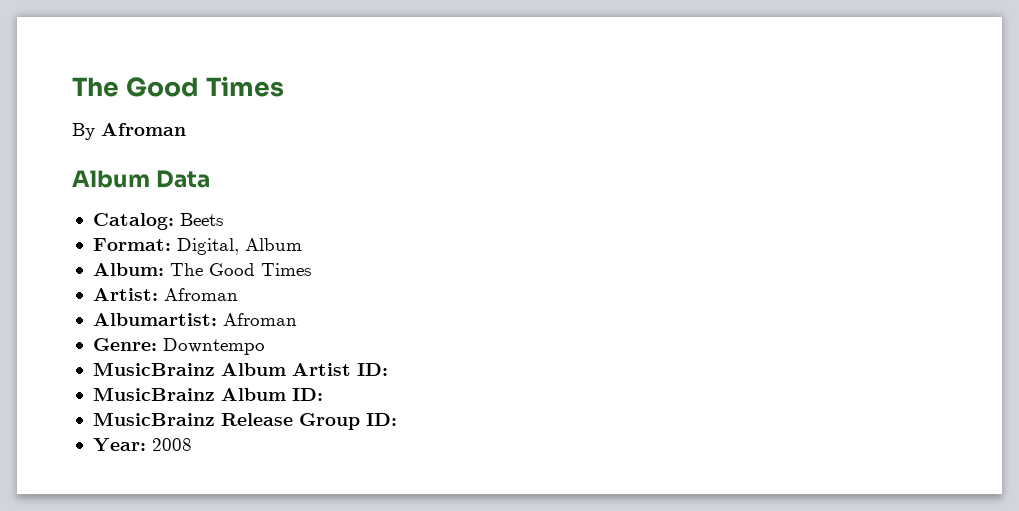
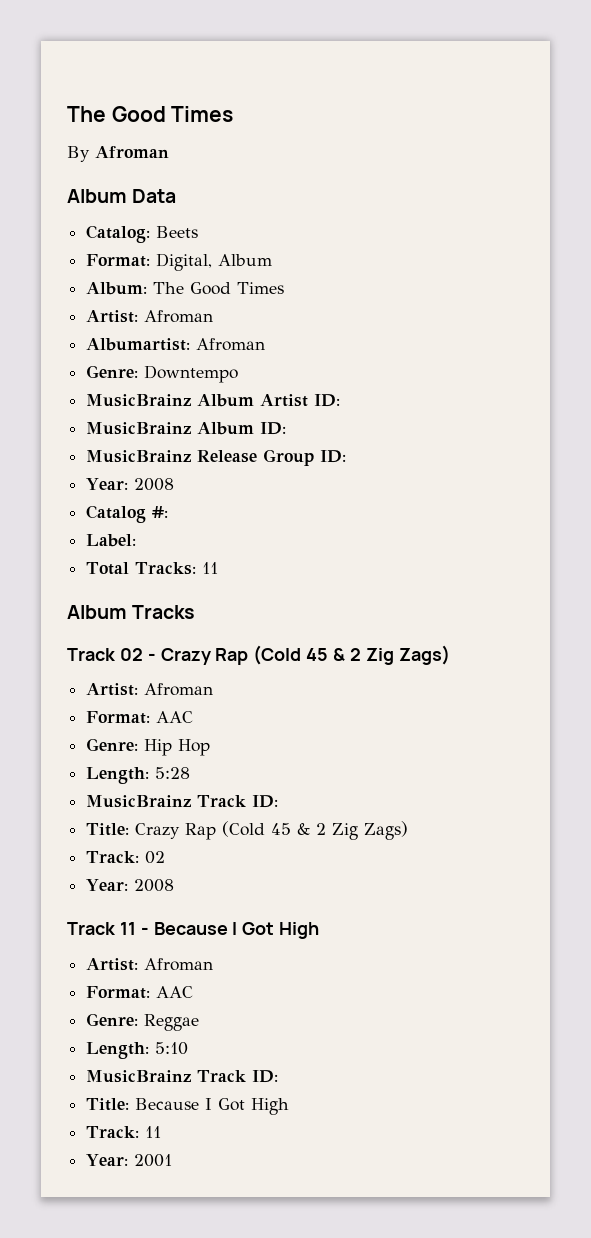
(192, 444) none -> [86,505,169,523] [86,534,137,547] [86,562,219,575] [67,605,196,619] [67,645,450,665] [86,683,214,696] [86,711,194,724] [86,738,211,756] [86,767,191,784] [86,795,279,808] [86,821,409,840] [86,851,166,864] [86,879,175,892] [67,922,320,939] [86,958,214,971] [86,986,194,999] [86,1013,200,1031] [86,1042,189,1059] [86,1070,279,1083] [86,1098,290,1115] [86,1126,162,1138] [86,1154,173,1167] // Catalog #: // Label: // Total Tracks: 11 // Album Tracks // Track 02 - Crazy Rap (Cold 45 & 2 Zig Zags) // Artist: Afroman // Format: AAC // Genre: Hip Hop // Length: 5:28 // MusicBrainz Track ID: // Title: Crazy Rap (Cold 45 & 2 Zig Zags) // Track: 02 // Year: 2008 // Track 11 - Because I Got High // Artist: Afroman // Format: AAC // Genre: Reggae // Length: 5:10 // MusicBrainz Track ID: // Title: Because I Got High // Track: 11 // Year: 2001

